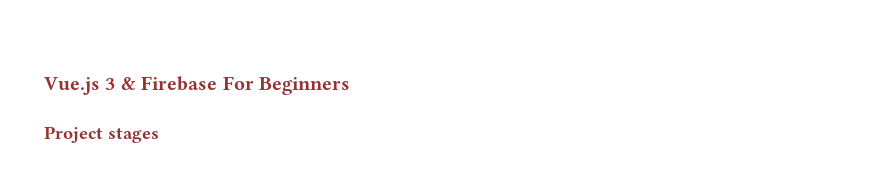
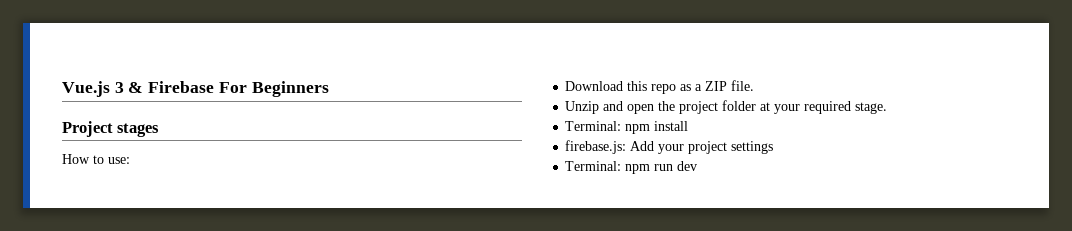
(159, 135) none -> [62,154,130,164] [565,80,755,94] [565,100,888,114] [565,121,689,134] [565,140,774,154] [565,161,698,174] // How to use: // Download this repo as a ZIP file. // Unzip and open the project folder at your required stage. // Terminal: npm install // firebase.js: Add your project settings // Terminal: npm run dev

